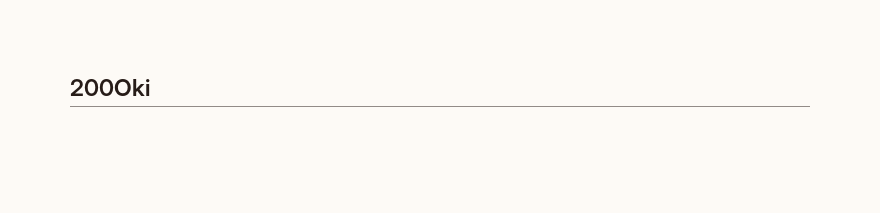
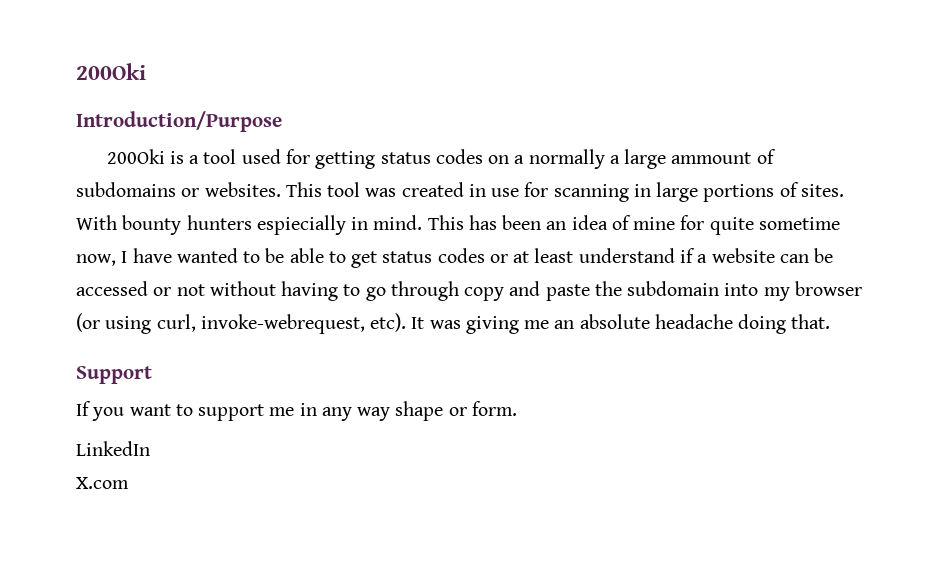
[70,79,150,96] 200Oki -> [76,63,146,80] [76,111,282,132] [106,149,776,169] [76,182,844,202] [76,215,840,235] [76,248,834,268] [76,281,862,301] [76,313,831,334] [76,366,152,384] [76,401,517,421] [76,441,150,456] [76,477,129,489] 200Oki // Introduction/Purpose // 200Oki is a tool used for getting status codes on a normally a large ammount of subdomains or websites. This tool was created in use for scanning in large portions of sites. With bounty hunters espiecially in mind. This has been an idea of mine for quite sometime now, I have wanted to be able to get status codes or at least understand if a website can be accessed or not without having to go through copy and paste the subdomain into my browser (or using curl, invoke-webrequest, etc). It was giving me an absolute headache doing that. // Support // If you want to support me in any way shape or form. // LinkedIn // X.com

